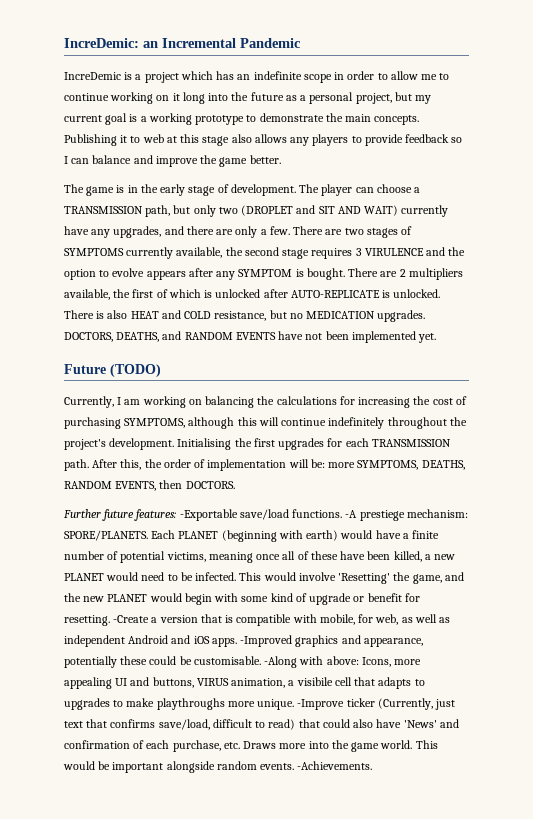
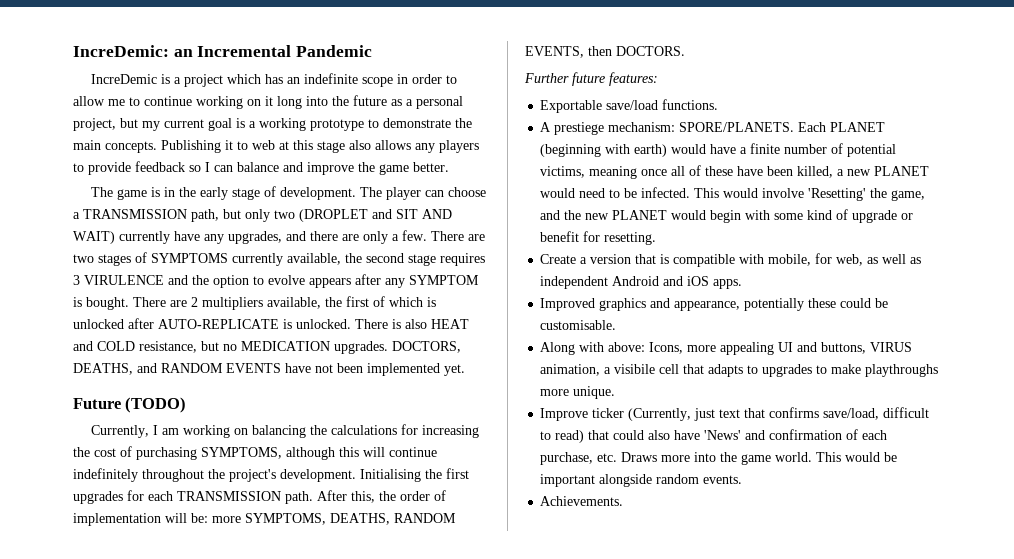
[179,509,238,521] -Exportable -> [540,100,603,113] // Exportable
[345,510,358,518] -A -> [540,122,552,132] // A
[113,615,150,623] -Create -> [540,254,577,264] // Create
[240,635,293,647] -Improved -> [540,298,596,311] // Improved
[264,656,298,668] -Along -> [540,342,576,355] // Along
[297,699,345,710] -Improve -> [540,408,589,421] // Improve
[297,761,373,770] -Achievements. -> [540,496,624,506] // Achievements.

